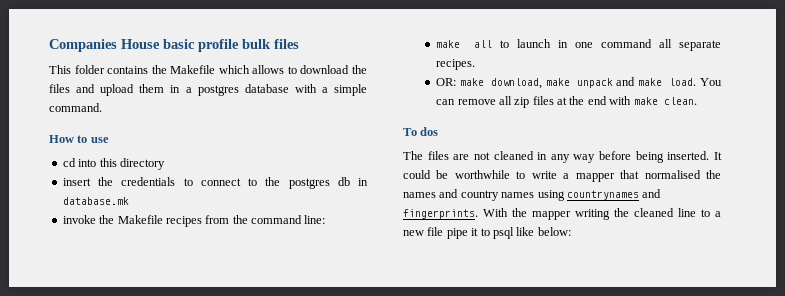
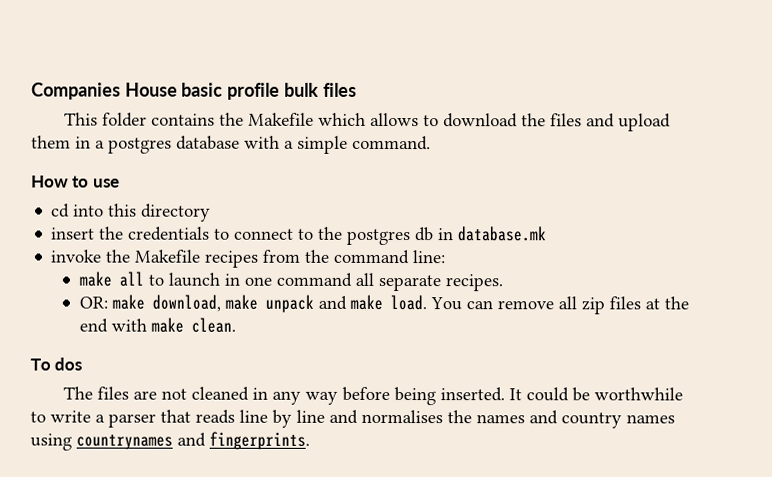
[575,170,701,182] mapper that normalised -> [108,409,443,428] parser that reads line by line and normalises
[483,208,721,220] [403,227,571,239] With the mapper writing the cleaned line to a new file pipe it to psql like below: -> (310, 440) none

